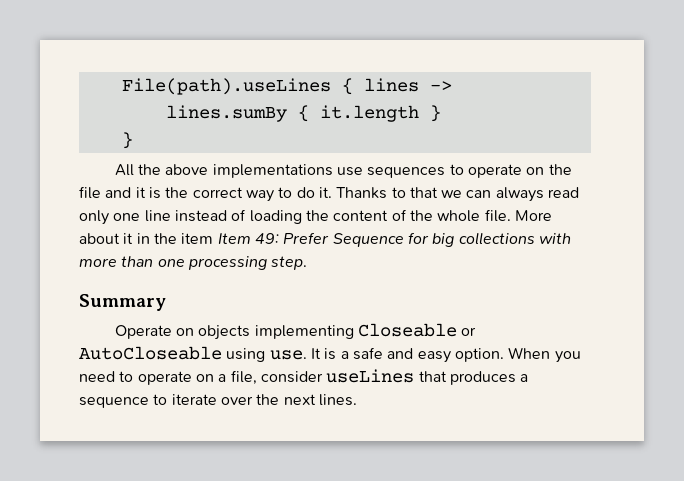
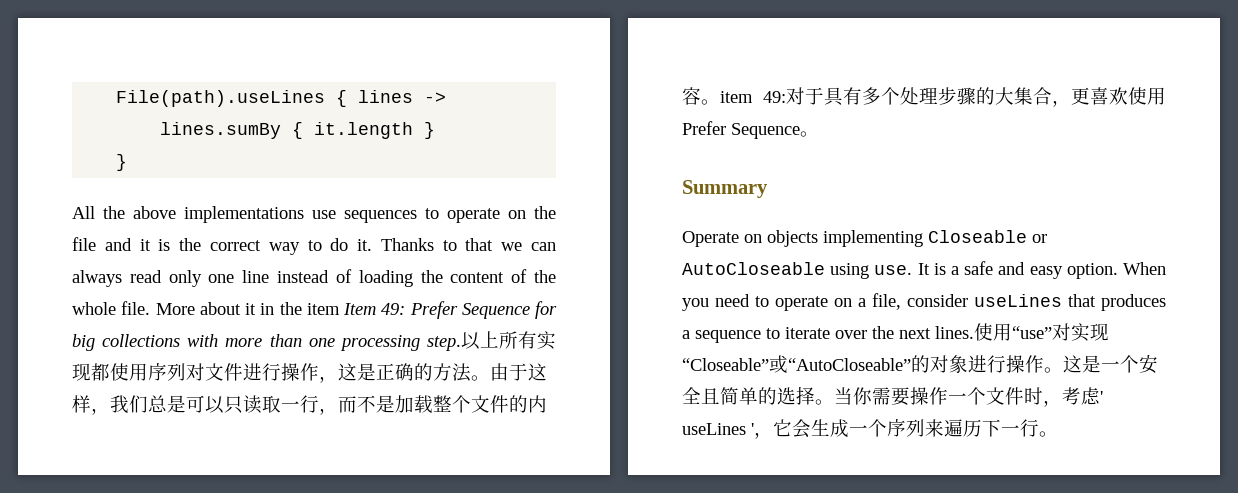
(308, 263) none -> [461,331,556,350] [72,363,547,383] [72,395,547,415] [682,87,1166,107] [682,121,819,139] 以上所有实现都使用序列对文件进行操作，这是正确的方法。由于这样，我们总是可以只读取一行，而不是加载整个文件的内容。item 49:对于具有多个处理步骤的大集合，更喜欢使用Prefer Sequence。
(357, 400) none -> [974,323,1109,342] [682,354,1158,374] [682,386,1103,407] [682,419,1058,439] 使用“use”对实现“Closeable”或“AutoCloseable”的对象进行操作。这是一个安全且简单的选择。当你需要操作一个文件时，考虑' useLines '，它会生成一个序列来遍历下一行。

